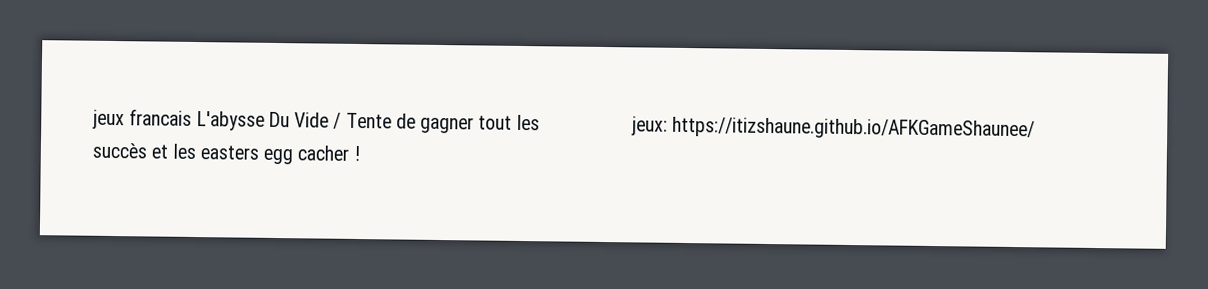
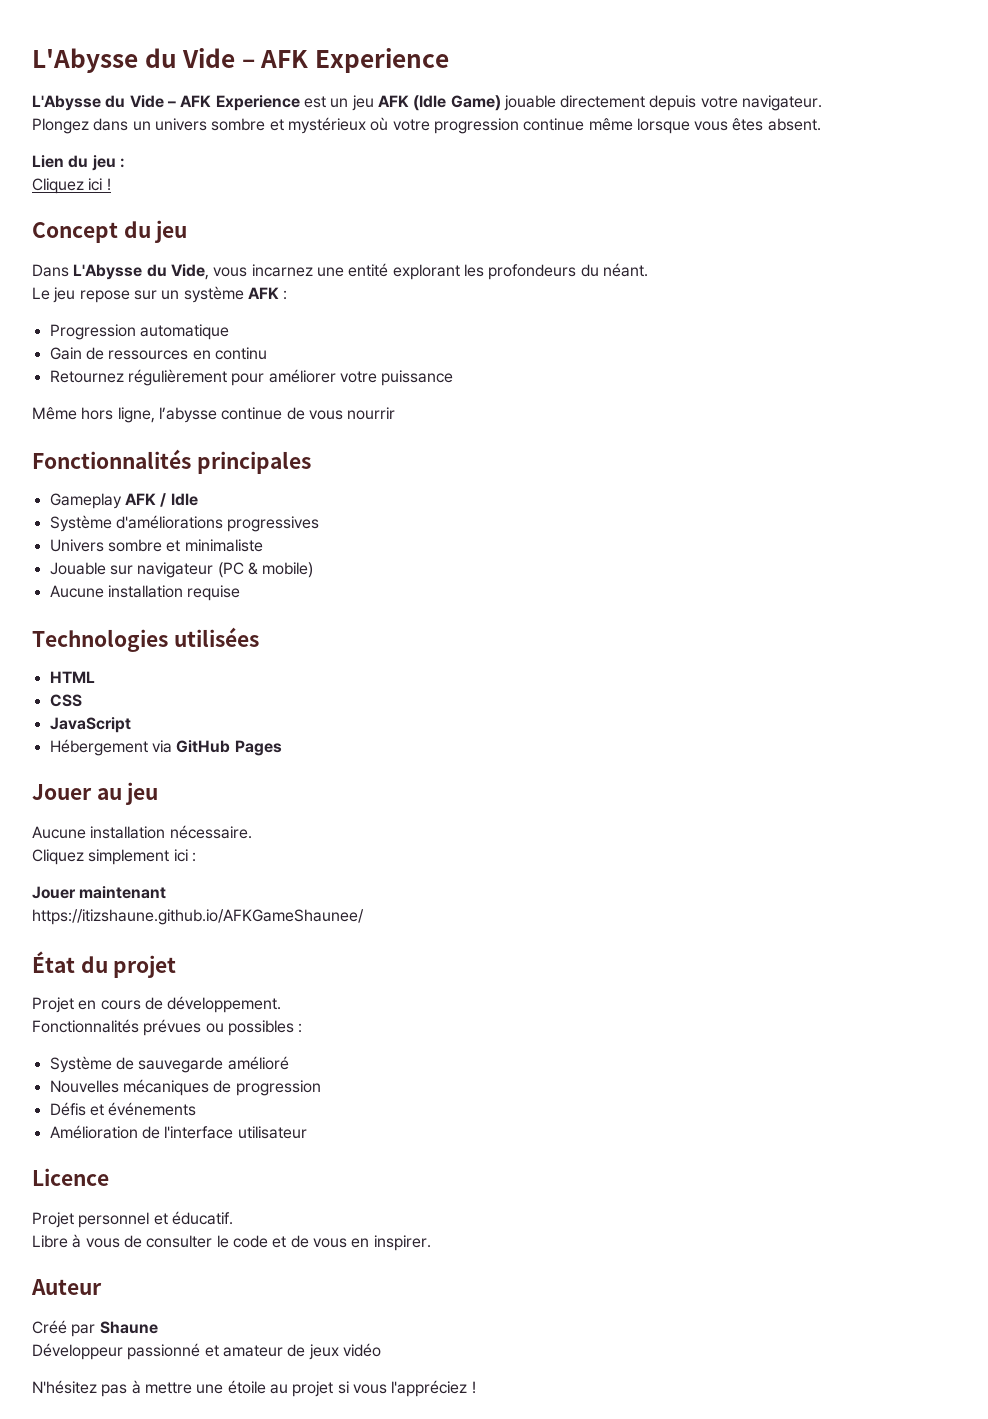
[92,109,540,134] [92,142,360,165] [631,116,1036,141] jeux francais L'abysse Du Vide / Tente de gagner tout les succès et les easters egg cacher ! // jeux: https://itizshaune.github.io/AFKGameShaunee/ -> [32,48,450,73] [32,95,823,111] [32,117,821,134] [32,155,125,171] [32,178,111,194] [32,220,188,243] [32,263,648,280] [32,286,288,303] [49,324,229,340] [49,347,267,360] [49,369,454,386] [32,407,396,423] [32,449,311,474] [49,493,198,509] [49,515,320,532] [49,539,263,552] [49,562,314,578] [49,585,241,601] [32,627,259,652] [49,671,95,683] [49,694,82,707] [49,717,131,733] [49,739,282,756] [32,782,159,805] [32,825,252,839] [32,849,196,865] [32,886,167,899] [32,909,364,925] [32,951,177,978] [32,996,282,1013] [32,1019,303,1036] [49,1056,289,1073] [49,1079,321,1096] [49,1102,197,1116] [49,1125,307,1139] [32,1168,109,1186] [32,1211,233,1228] [32,1234,431,1251] [31,1279,102,1295] [32,1320,158,1337] [32,1343,381,1360] [32,1380,476,1397] L'Abysse du Vide – AFK Experience // L'Abysse du Vide – AFK Experience est un jeu AFK (Idle Game) jouable directement depuis votre navigateur. // Plongez dans un univers sombre et mystérieux où votre progression continue même lorsque vous êtes absent. // Lien du jeu : // Cliquez ici ! // Concept du jeu // Dans L'Abysse du Vide, vous incarnez une entité explorant les profondeurs du néant. // Le jeu repose sur un système AFK : // Progression automatique // Gain de ressources en continu // Retournez régulièrement pour améliorer votre puissance // Même hors ligne, l’abysse continue de vous nourrir // Fonctionnalités principales // Gameplay AFK / Idle // Système d'améliorations progressives // Univers sombre et minimaliste // Jouable sur navigateur (PC & mobile) // Aucune installation requise // Technologies utilisées // HTML // CSS // JavaScript // Hébergement via GitHub Pages // Jouer au jeu // Aucune installation nécessaire. // Cliquez simplement ici : // Jouer maintenant // https://itizshaune.github.io/AFKGameShaunee/ // État du projet // Projet en cours de développement. // Fonctionnalités prévues ou possibles : // Système de sauvegarde amélioré // Nouvelles mécaniques de progression // Défis et événements // Amélioration de l'interface utilisateur // Licence // Projet personnel et éducatif. // Libre à vous de consulter le code et de vous en inspirer. // Auteur // Créé par Shaune // Développeur passionné et amateur de jeux vidéo // N'hésitez pas à mettre une étoile au projet si vous l'appréciez !

